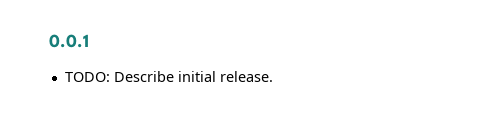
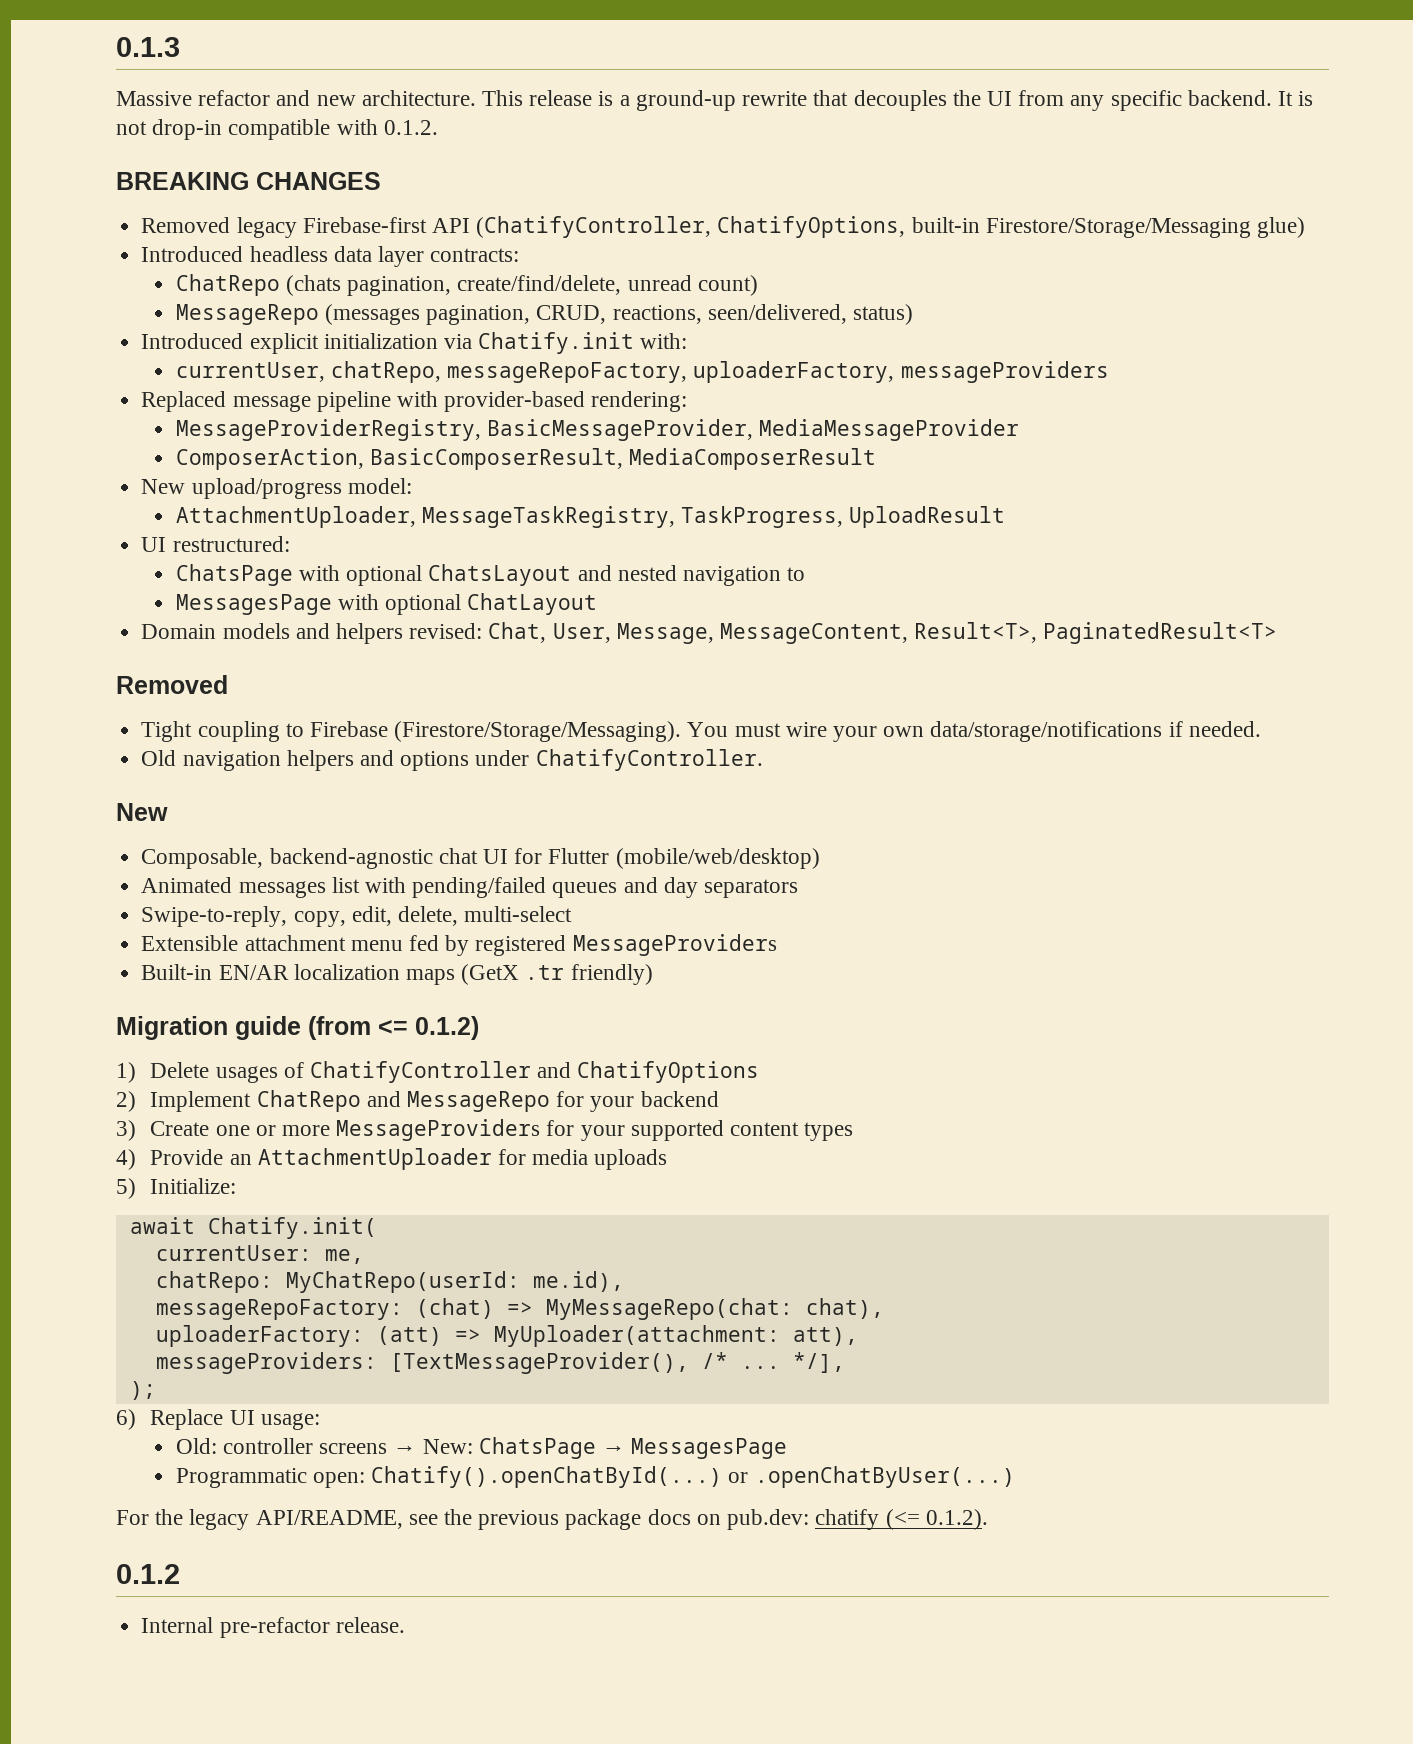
[49,34,89,48] [64,71,216,82] 0.0.1 // TODO: Describe initial -> [116,37,180,57] [116,90,1314,111] [116,119,438,140] [116,172,381,190] [141,216,1305,238] [141,246,520,267] [175,274,758,296] [175,304,913,325] [141,332,688,354] [175,361,1109,383] [141,391,688,412] [175,419,1020,441] [175,448,877,470] [141,478,412,499] [175,506,1006,528] [141,536,290,552] [175,564,806,586] [175,593,598,615] [141,622,1278,644] [116,675,228,694] [141,721,1261,742] [141,749,763,771] [116,803,168,821] [141,848,820,869] [141,877,798,898] [141,906,573,927] [141,934,777,956] [141,964,653,985] [116,1016,479,1040] [116,1061,760,1083] [116,1090,719,1112] [116,1119,854,1141] [116,1148,668,1170] [116,1178,237,1199] [129,1217,377,1239] [155,1245,364,1264] [155,1271,624,1293] [155,1298,884,1320] [155,1325,858,1347] [155,1352,845,1374] [129,1381,156,1400] [116,1409,320,1430] [175,1437,788,1459] [175,1466,1015,1488] [116,1509,988,1530] [116,1564,180,1584] [141,1617,330,1638] 0.1.3 // Massive refactor and new architecture. This release is a ground-up rewrite that decouples the UI from any specific backend. It is not drop-in compatible with 0.1.2. // BREAKING CHANGES // Removed legacy Firebase-first API (ChatifyController, ChatifyOptions, built-in Firestore/Storage/Messaging glue) // Introduced headless data layer contracts: // ChatRepo (chats pagination, create/find/delete, unread count) // MessageRepo (messages pagination, CRUD, reactions, seen/delivered, status) // Introduced explicit initialization via Chatify.init with: // currentUser, chatRepo, messageRepoFactory, uploaderFactory, messageProviders // Replaced message pipeline with provider-based rendering: // MessageProviderRegistry, BasicMessageProvider, MediaMessageProvider // ComposerAction, BasicComposerResult, MediaComposerResult // New upload/progress model: // AttachmentUploader, MessageTaskRegistry, TaskProgress, UploadResult // UI restructured: // ChatsPage with optional ChatsLayout and nested navigation to // MessagesPage with optional ChatLayout // Domain models and helpers revised: Chat, User, Message, MessageContent, Result<T>, PaginatedResult<T> // Removed // Tight coupling to Firebase (Firestore/Storage/Messaging). You must wire your own data/storage/notifications if needed. // Old navigation helpers and options under ChatifyController. // New // Composable, backend-agnostic chat UI for Flutter (mobile/web/desktop) // Animated messages list with pending/failed queues and day separators // Swipe-to-reply, copy, edit, delete, multi-select // Extensible attachment menu fed by registered MessageProviders // Built-in EN/AR localization maps (GetX .tr friendly) // Migration guide (from <= 0.1.2) // 1) Delete usages of ChatifyController and ChatifyOptions // 2) Implement ChatRepo and MessageRepo for your backend // 3) Create one or more MessageProviders for your supported content types // 4) Provide an AttachmentUploader for media uploads // 5) Initialize: // await Chatify.init( // currentUser: me, // chatRepo: MyChatRepo(userId: me.id), // messageRepoFactory: (chat) => MyMessageRepo(chat: chat), // uploaderFactory: (att) => MyUploader(attachment: att), // messageProviders: [TextMessageProvider(), /* ... */], // ); // 6) Replace UI usage: // Old: controller screens → New: ChatsPage → MessagesPage // Programmatic open: Chatify().openChatById(...) or .openChatByUser(...) // For the legacy API/README, see the previous package docs on pub.dev: chatify (<= 0.1.2). // 0.1.2 // Internal pre-refactor

